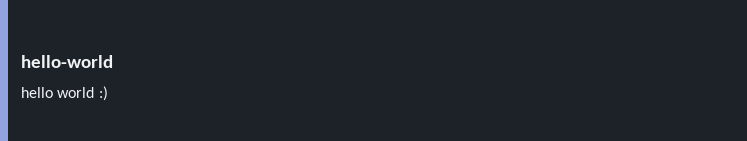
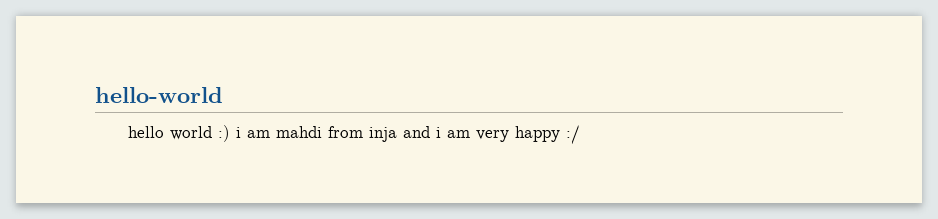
(108, 93) none -> [236,125,581,144] i am mahdi from inja and i am very happy :/

